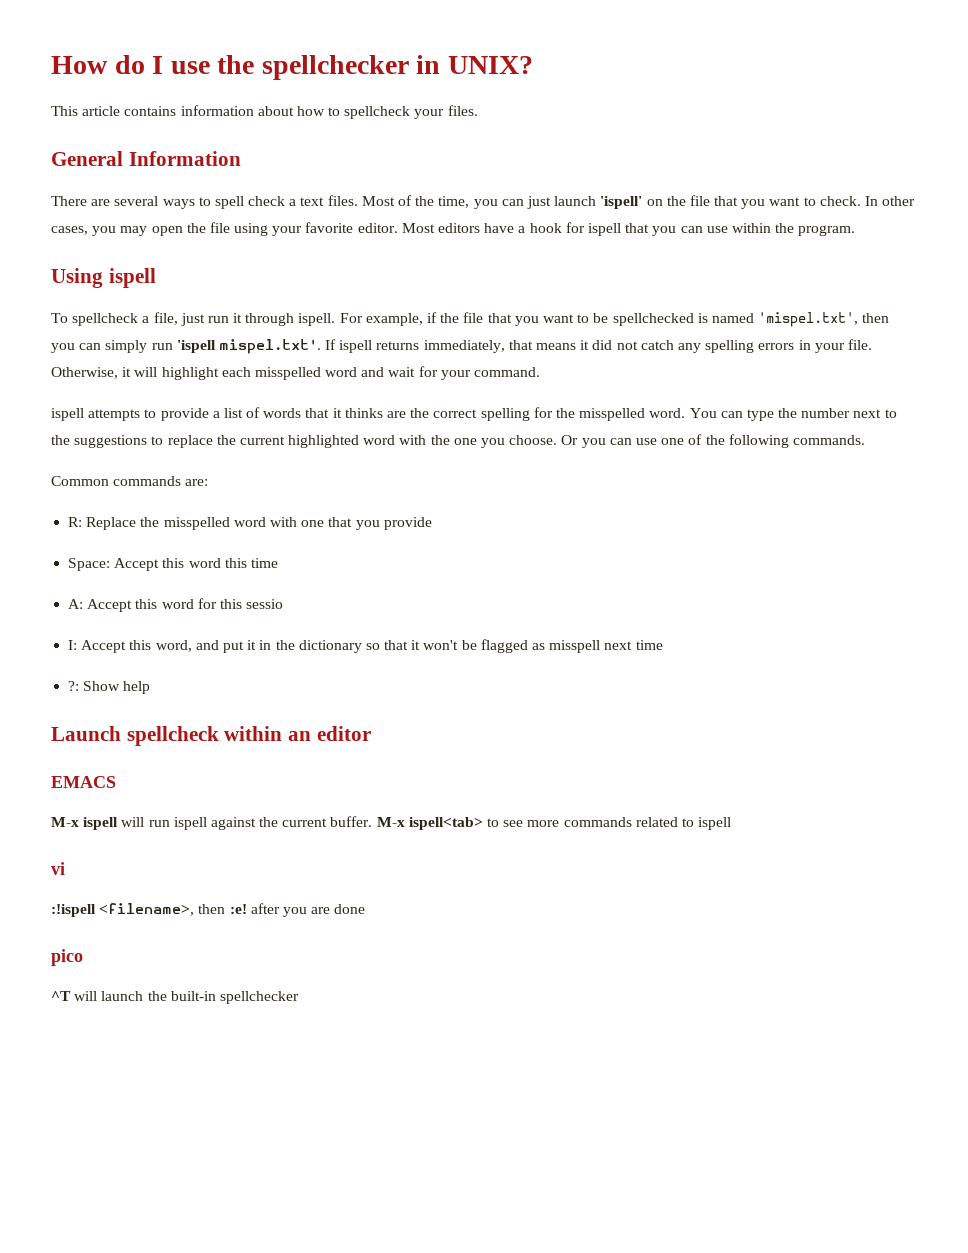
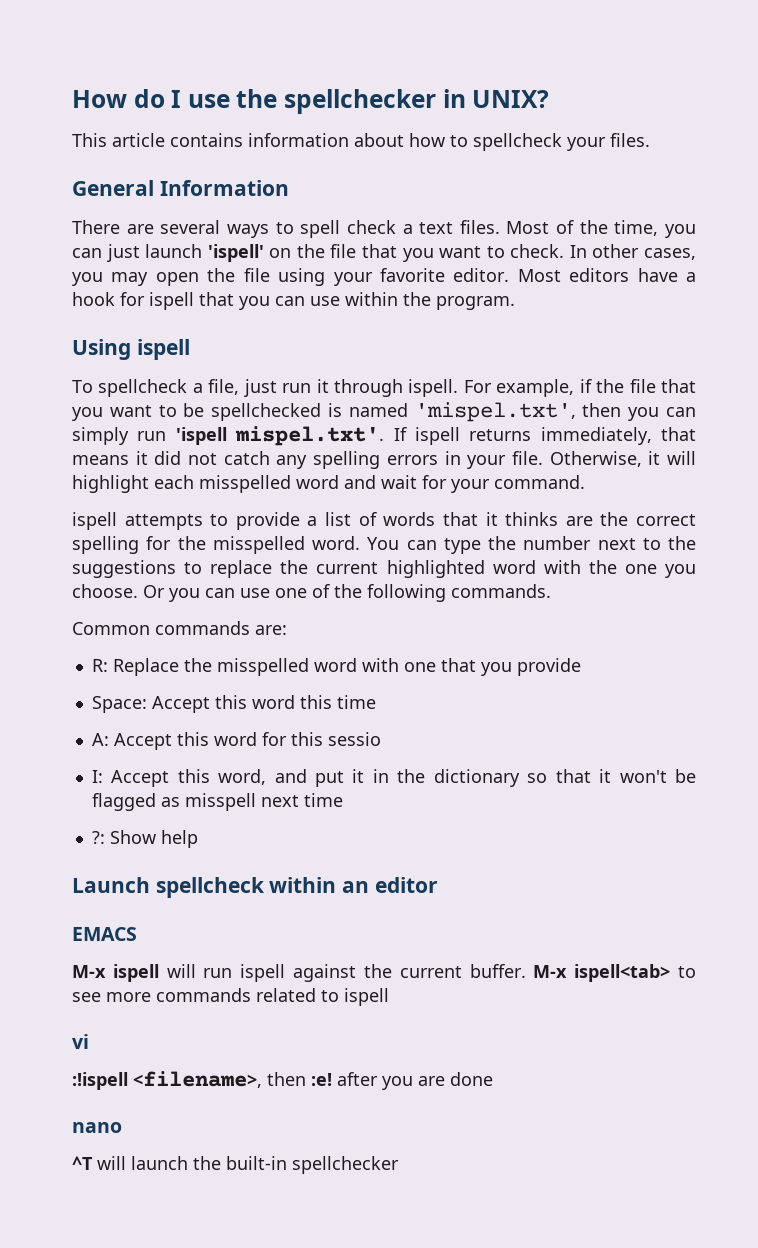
[51,949,83,966] pico -> [72,1122,122,1133] nano

